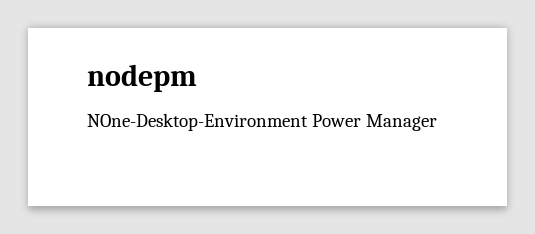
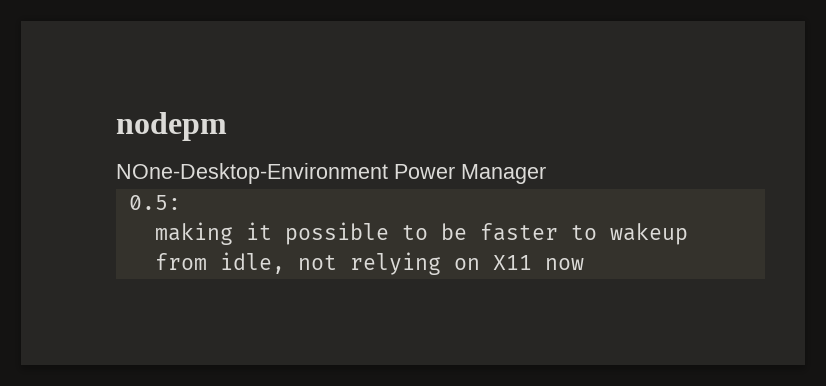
(438, 122) none -> [128,195,181,210] [154,222,688,245] [154,252,584,275] // 0.5: // making it possible to be faster to wakeup from idle, not relying on X11 now

